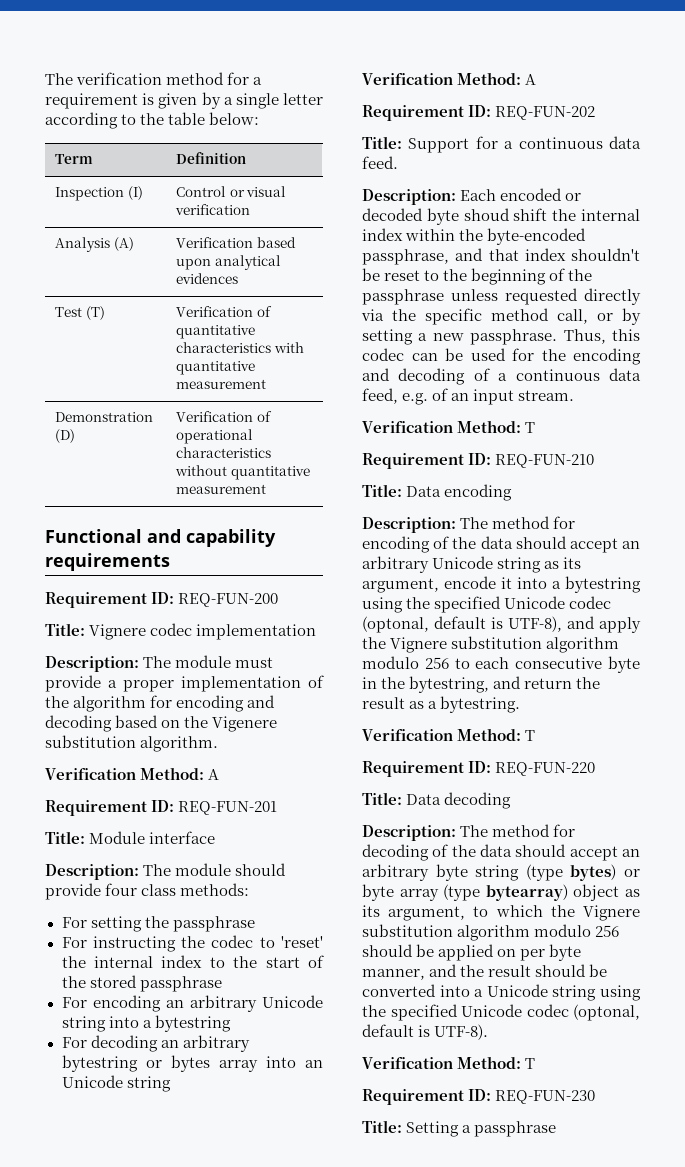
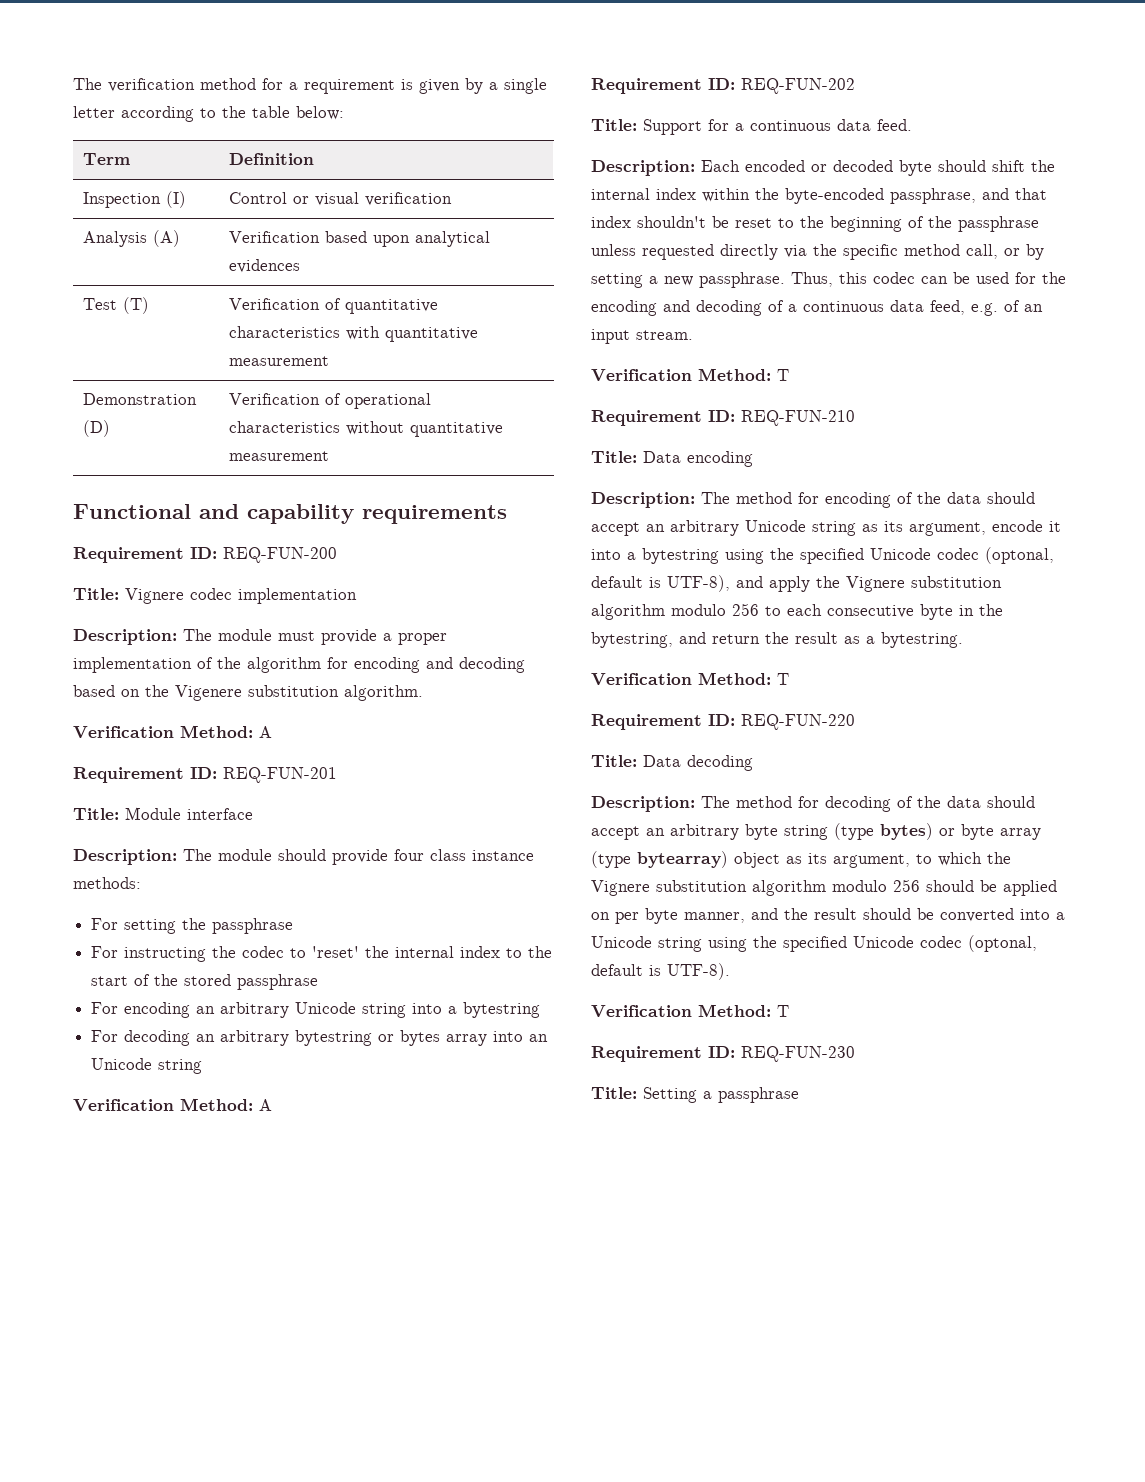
(177, 890) none -> [472,850,534,861] instance
[463,208,510,221] shoud -> [938,160,986,172] should

